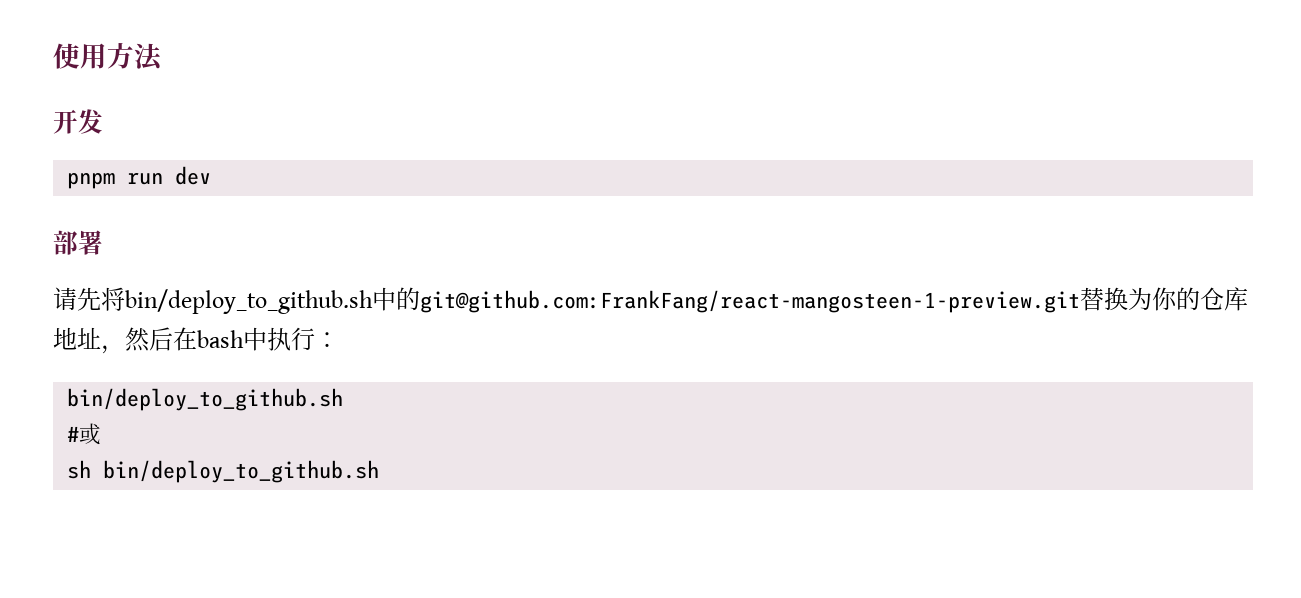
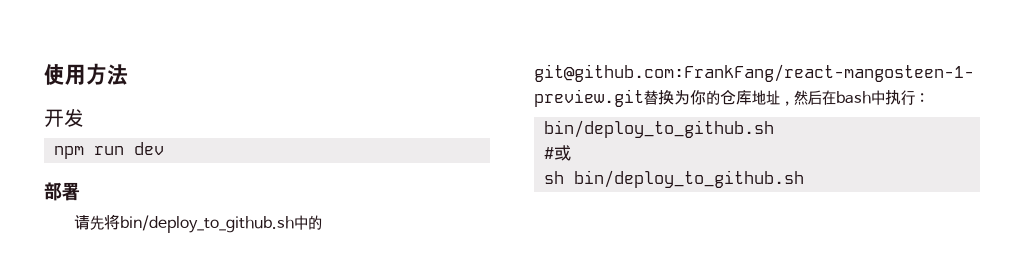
[67,172,116,189] pnpm -> [53,146,84,159] npm

